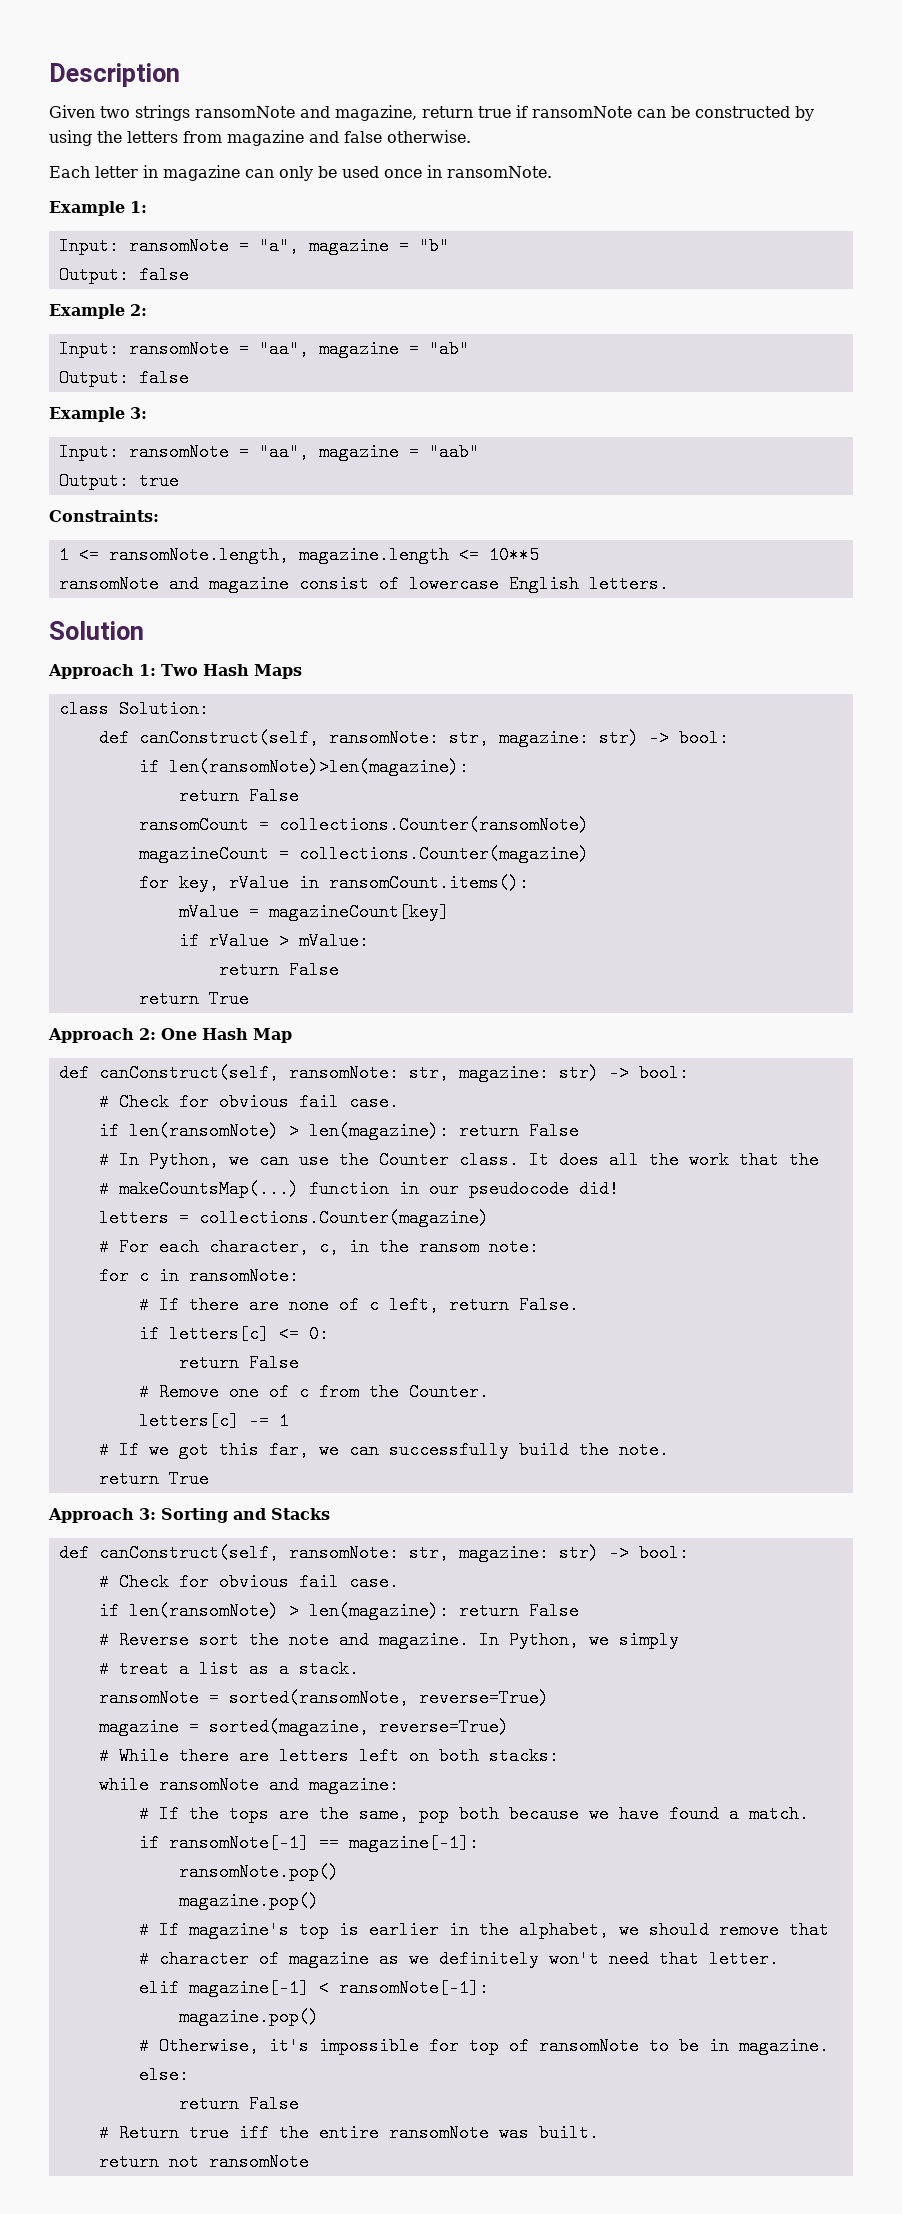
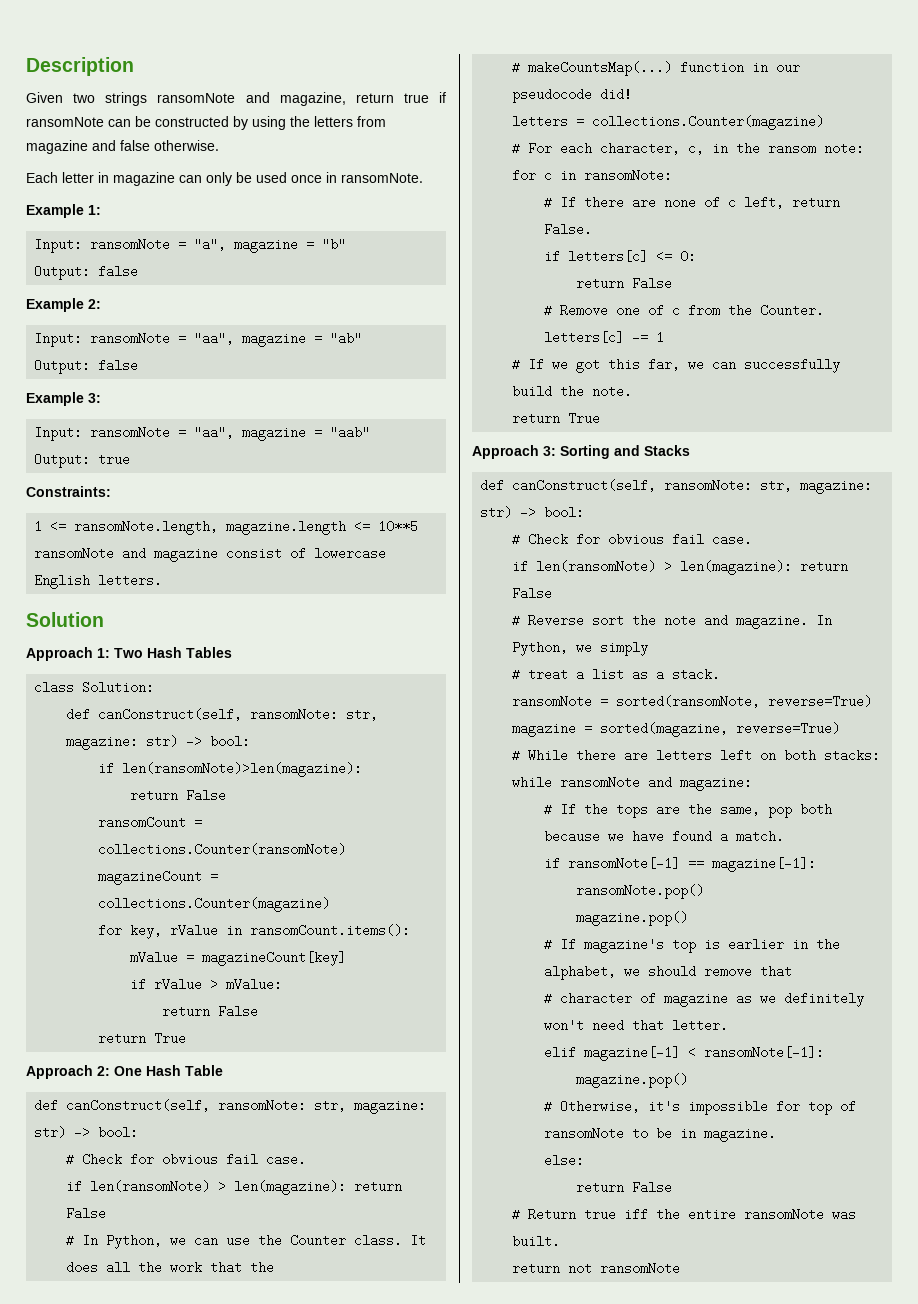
[253,664,302,679] Maps -> [186,647,232,658] Tables
[253,1028,292,1043] Map -> [185,1065,223,1076] Table

